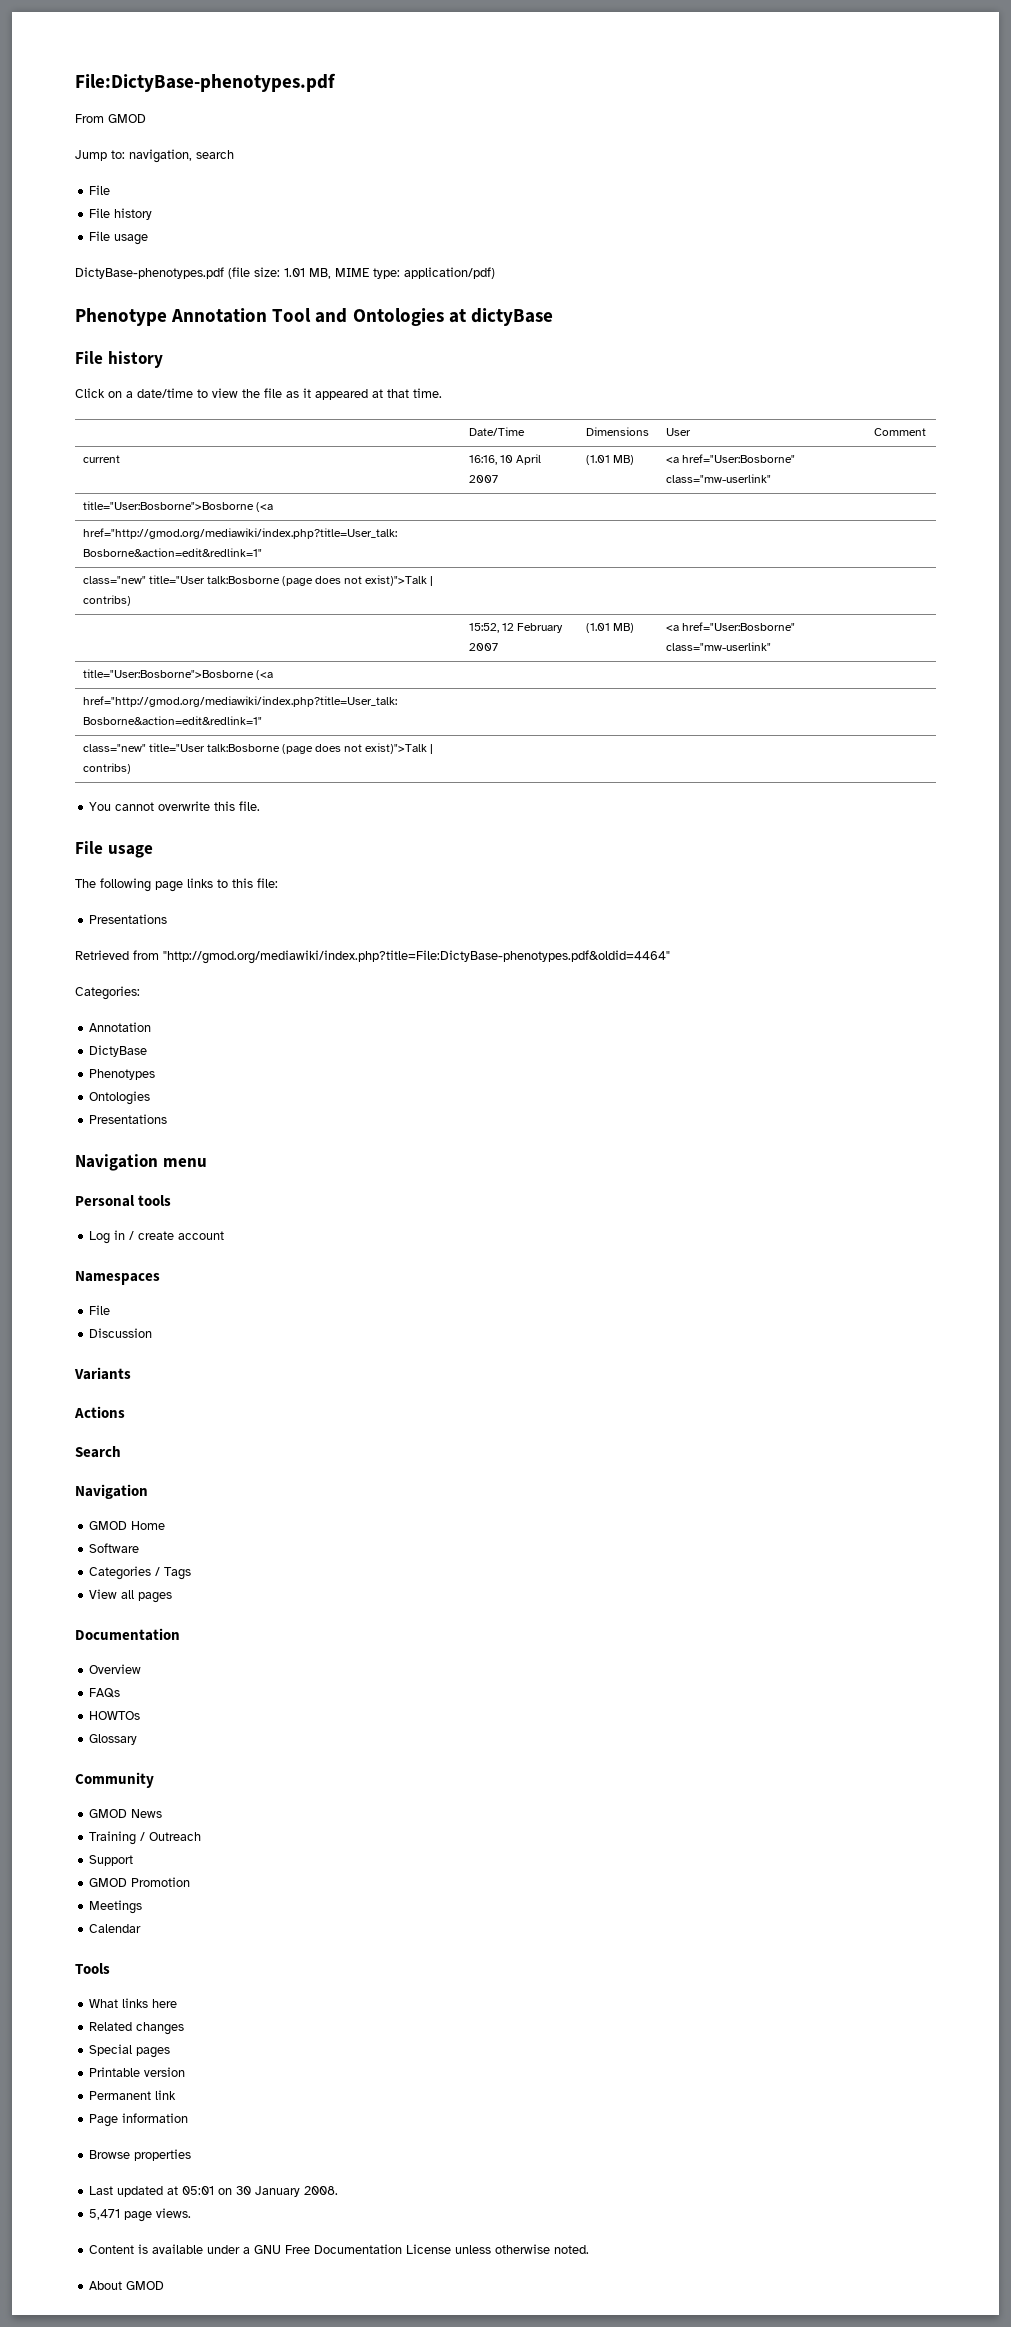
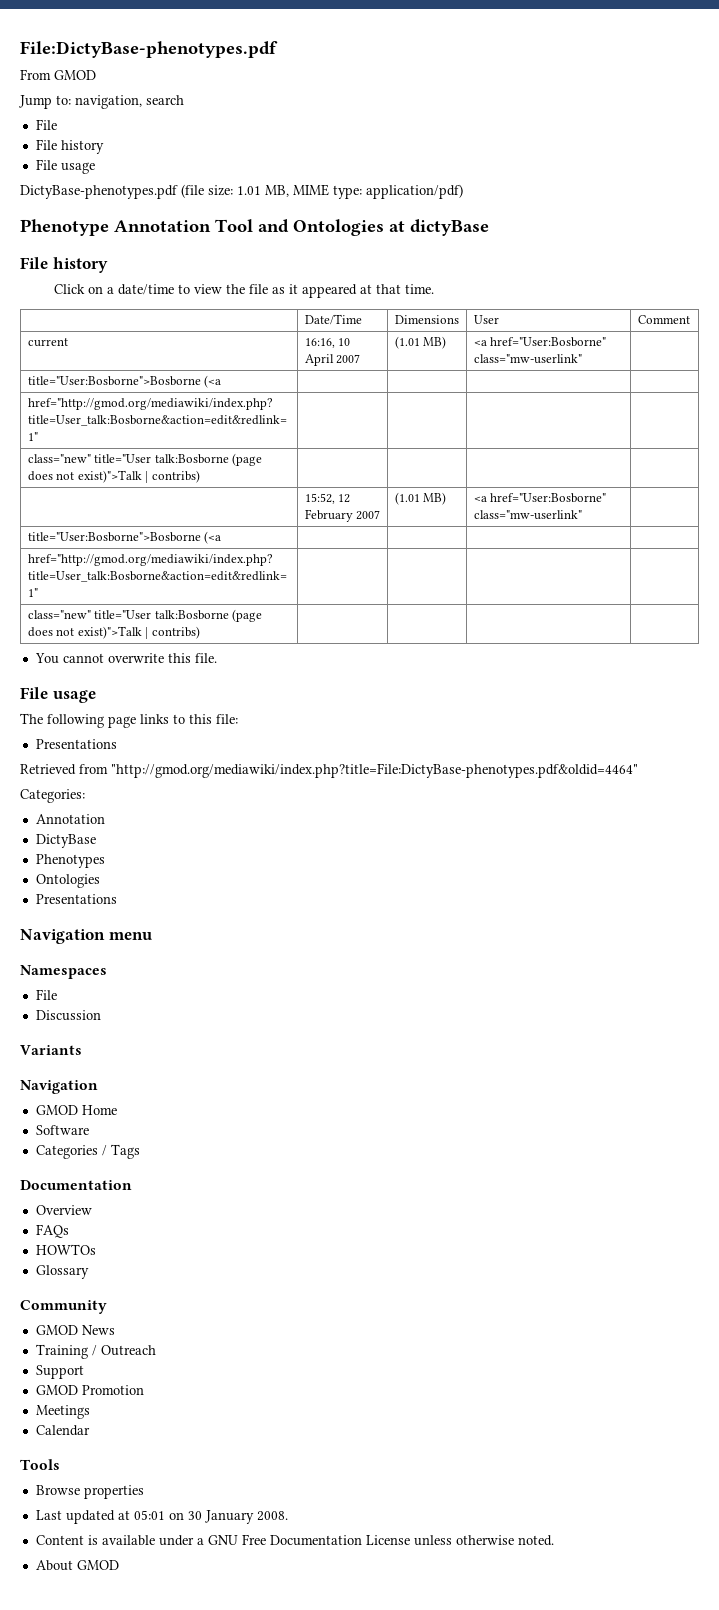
[75,1195,172,1207] [89,1230,225,1244] // Personal tools // Log in / create account -> (152, 936) none
[74,1406,125,1418] [75,1446,121,1458] // Actions // Search -> (82, 1050) none
[89,1589,173,1603] // View all pages -> (140, 1151) none
[89,1998,178,2008] [89,2022,185,2035] [89,2044,171,2058] [89,2067,186,2077] [89,2090,177,2100] [89,2113,189,2127] // What links here // Related changes // Special pages // Printable version // Permanent link // Page information -> (60, 1464) none
[89,2208,192,2222] // 5,471 page views. -> (288, 1516) none

